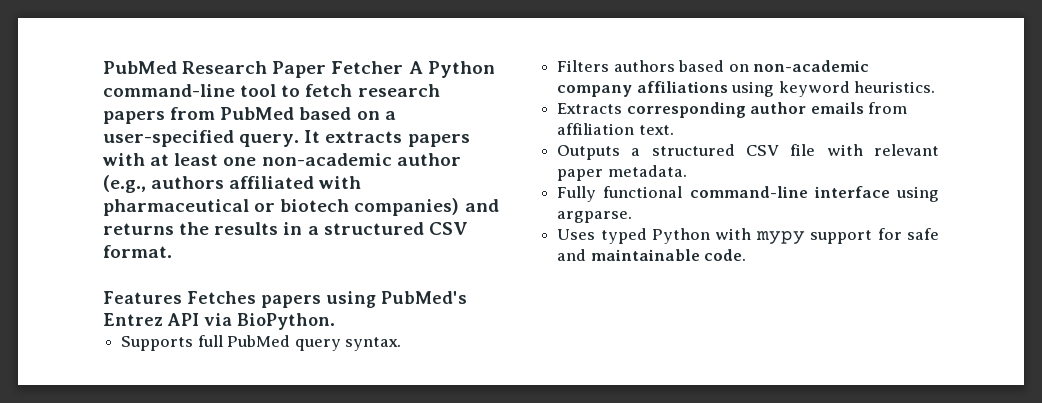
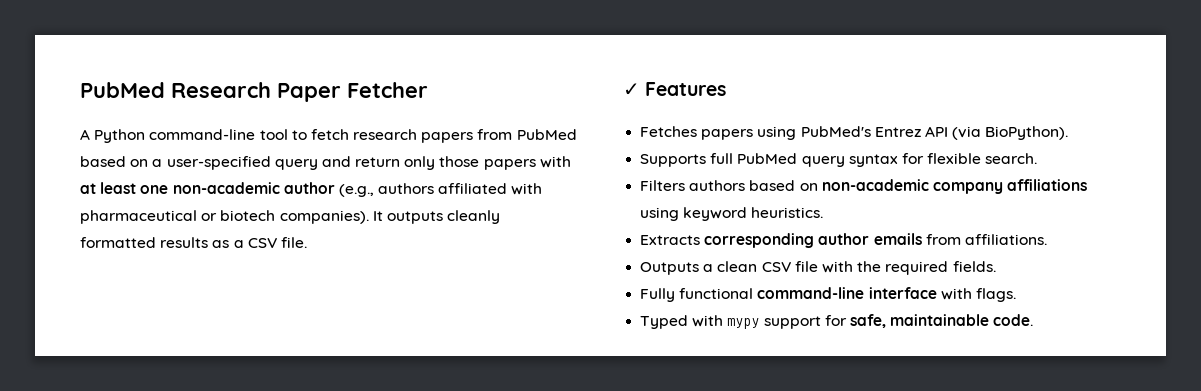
(404, 67) none -> (428, 90) //
[239,130,403,147] query. It extracts -> [274,156,480,170] query and return only those
[354,198,499,216] [103,222,468,235] [103,245,172,258] companies) and returns the results in a structured CSV format. // -> [279,210,501,224] [80,237,307,248] [623,83,640,96] companies). It outputs cleanly formatted results as a CSV file. // ✓
(182, 297) none -> (727, 89) //
[204,313,335,330] via BioPython. -> [952,126,1069,140] (via BioPython).
[344,337,401,351] syntax. -> [848,153,1038,167] syntax for flexible search.
[557,123,674,135] affiliation text. -> [964,234,1047,245] affiliations.
[651,144,735,156] structured -> [717,261,758,272] clean
[874,144,939,156] [557,165,687,181] relevant paper metadata. -> [857,261,996,275] the required fields.
[896,186,940,202] [557,211,633,223] [557,228,710,244] using argparse. // Uses typed Python -> [940,288,1016,302] [640,315,689,329] with flags. // Typed
[907,228,939,240] [557,249,587,261] safe and -> [849,314,886,328] safe,

